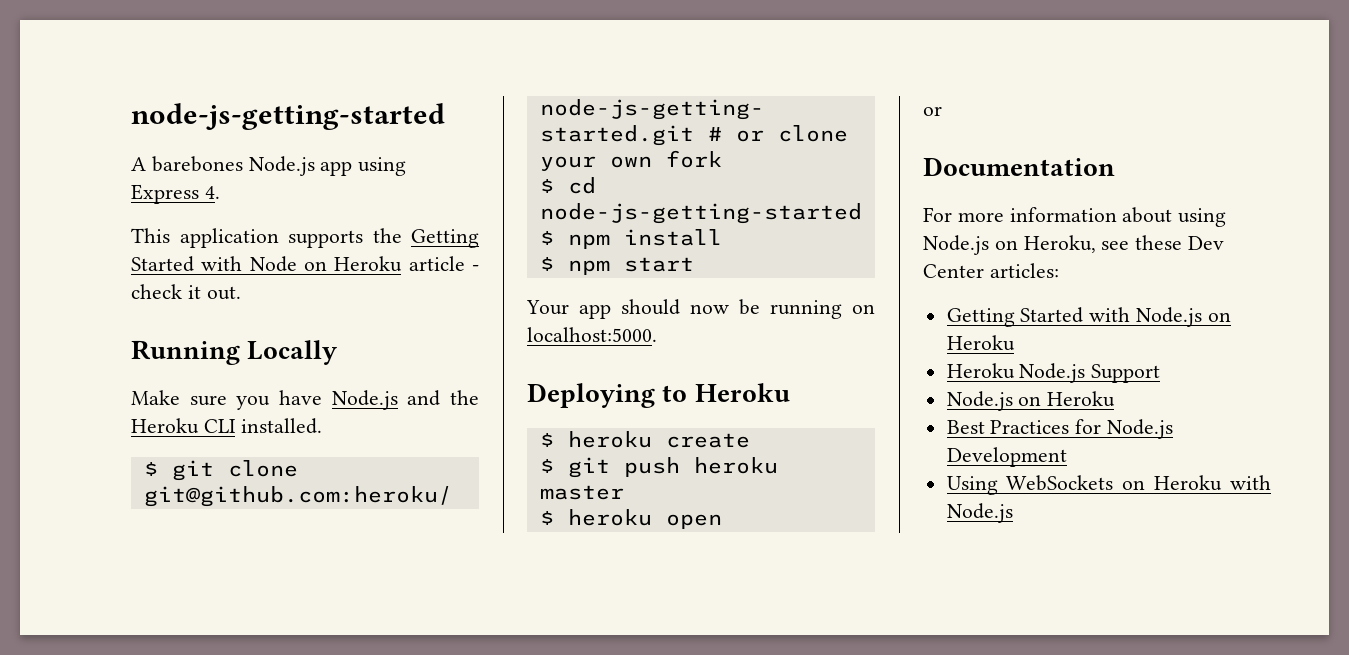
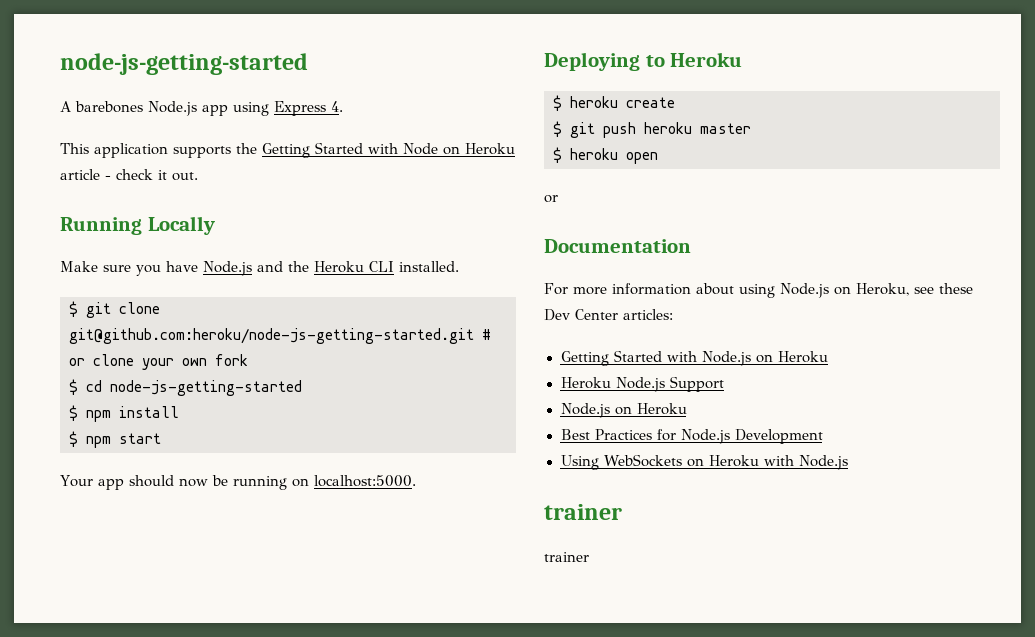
(1013, 513) none -> [544,504,622,520] [544,552,589,562] // trainer // trainer

